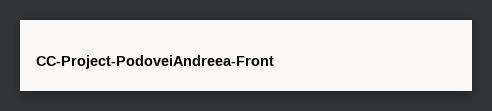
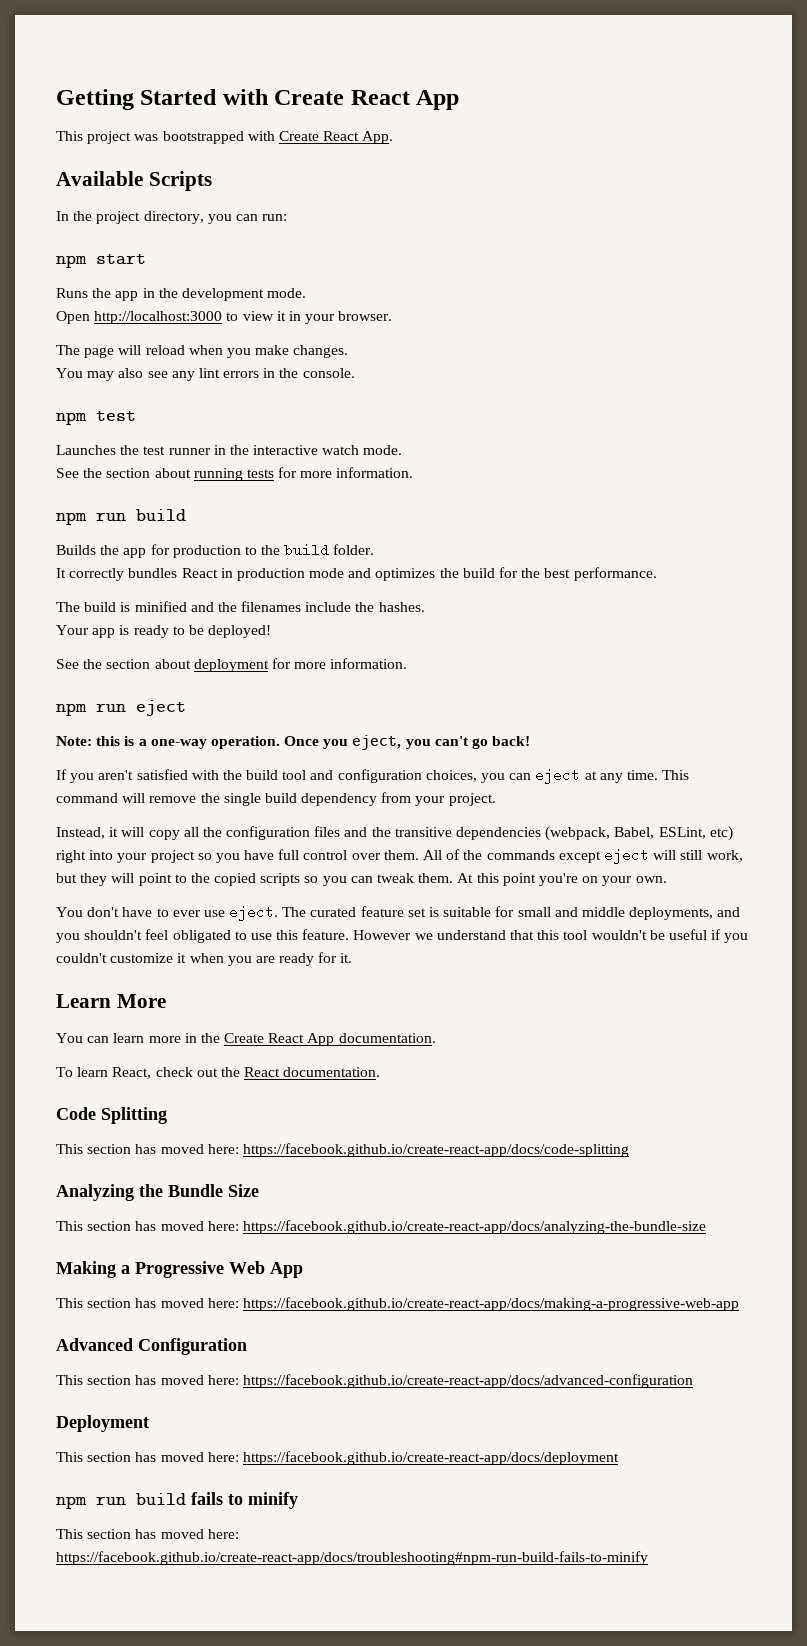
[36,55,274,69] CC-Project-PodoveiAndreea-Front -> [56,89,460,110] [56,131,394,144] [56,171,212,191] [56,211,288,224] [56,254,146,268] [56,288,307,301] [56,311,393,324] [56,345,349,358] [56,368,355,381] [56,411,136,425] [56,445,403,455] [56,467,414,481] [56,509,186,525] [56,543,375,558] [56,567,657,581] [56,601,425,612] [56,625,272,638] [56,658,408,672] [56,700,186,716] [56,735,531,750] [56,768,690,784] [56,792,496,806] [56,826,733,841] [56,848,743,864] [56,873,667,886] [56,905,741,921] [56,929,749,943] [56,952,353,966] [56,994,166,1008] [56,1033,436,1046] [56,1067,381,1079] [56,1107,167,1124] [56,1143,629,1157] [56,1184,259,1201] [56,1220,706,1234] [56,1261,303,1278] [56,1297,739,1311] [56,1338,247,1355] [56,1374,693,1388] [56,1415,149,1432] [56,1451,619,1465] [56,1492,298,1509] [56,1529,239,1539] [56,1551,648,1565] Getting Started with Create React App // This project was bootstrapped with Create React App. // Available Scripts // In the project directory, you can run: // npm start // Runs the app in the development mode. // Open http://localhost:3000 to view it in your browser. // The page will reload when you make changes. // You may also see any lint errors in the console. // npm test // Launches the test runner in the interactive watch mode. // See the section about running tests for more information. // npm run build // Builds the app for production to the build folder. // It correctly bundles React in production mode and optimizes the build for the best performance. // The build is minified and the filenames include the hashes. // Your app is ready to be deployed! // See the section about deployment for more information. // npm run eject // Note: this is a one-way operation. Once you eject, you can't go back! // If you aren't satisfied with the build tool and configuration choices, you can eject at any time. This command will remove the single build dependency from your project. // Instead, it will copy all the configuration files and the transitive dependencies (webpack, Babel, ESLint, etc) right into your project so you have full control over them. All of the commands except eject will still work, but they will point to the copied scripts so you can tweak them. At this point you're on your own. // You don't have to ever use eject. The curated feature set is suitable for small and middle deployments, and you shouldn't feel obligated to use this feature. However we understand that this tool wouldn't be useful if you couldn't customize it when you are ready for it. // Learn More // You can learn more in the Create React App documentation. // To learn React, check out the React documentation. // Code Splitting // This section has moved here: https://facebook.github.io/create-react-app/docs/code-splitting // Analyzing the Bundle Size // This section has moved here: https://facebook.github.io/create-react-app/docs/analyzing-the-bundle-size // Making a Progressive Web App // This section has moved here: https://facebook.github.io/create-react-app/docs/making-a-progressive-web-app // Advanced Configuration // This section has moved here: https://facebook.github.io/create-react-app/docs/advanced-configuration // Deployment // This section has moved here: https://facebook.github.io/create-react-app/docs/deployment // npm run build fails to minify // This section has moved here: https://facebook.github.io/create-react-app/docs/troubleshooting#npm-run-build-fails-to-minify

